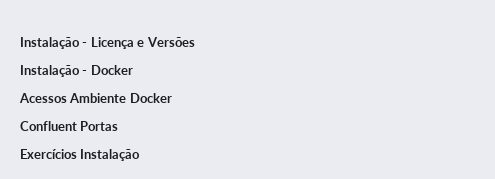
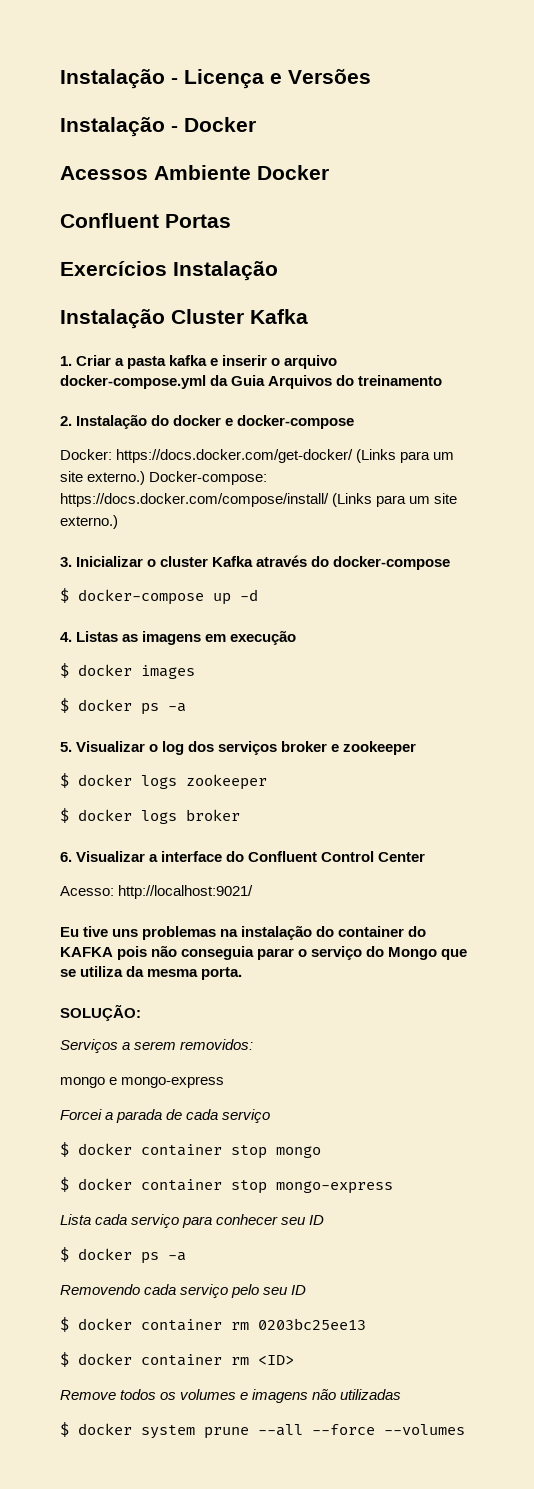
(141, 155) none -> [60,309,308,329] [60,355,338,369] [60,375,443,389] [60,414,355,429] [60,449,455,463] [60,471,268,485] [60,493,458,507] [60,515,118,529] [60,555,451,570] [60,588,258,605] [60,630,297,645] [60,663,195,679] [60,698,186,715] [60,741,417,755] [60,773,267,790] [60,808,240,824] [60,851,426,862] [60,885,254,899] [60,925,427,940] [60,945,468,960] [60,966,243,980] [60,1004,141,1021] [60,1039,254,1053] [60,1076,225,1088] [60,1109,271,1123] [60,1142,321,1159] [60,1177,393,1194] [60,1214,325,1228] [60,1247,186,1264] [60,1284,307,1298] [60,1317,366,1332] [60,1352,294,1367] [60,1389,402,1403] [60,1422,465,1439] // Instalação Cluster Kafka // 1. Criar a pasta kafka e inserir o arquivo docker-compose.yml da Guia Arquivos do treinamento // 2. Instalação do docker e docker-compose // Docker: https://docs.docker.com/get-docker/ (Links para um site externo.) Docker-compose: https://docs.docker.com/compose/install/ (Links para um site externo.) // 3. Inicializar o cluster Kafka através do docker-compose // $ docker-compose up -d // 4. Listas as imagens em execução // $ docker images // $ docker ps -a // 5. Visualizar o log dos serviços broker e zookeeper // $ docker logs zookeeper // $ docker logs broker // 6. Visualizar a interface do Confluent Control Center // Acesso: http://localhost:9021/ // Eu tive uns problemas na instalação do container do KAFKA pois não conseguia parar o serviço do Mongo que se utiliza da mesma porta. // SOLUÇÃO: // Serviços a serem removidos: // mongo e mongo-express // Forcei a parada de cada serviço // $ docker container stop mongo // $ docker container stop mongo-express // Lista cada serviço para conhecer seu ID // $ docker ps -a // Removendo cada serviço pelo seu ID // $ docker container rm 0203bc25ee13 // $ docker container rm <ID> // Remove todos os volumes e imagens não utilizadas // $ docker system prune --all --force --volumes

